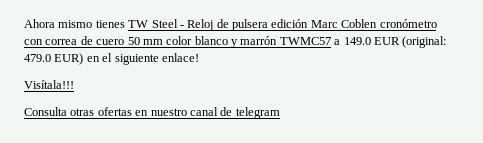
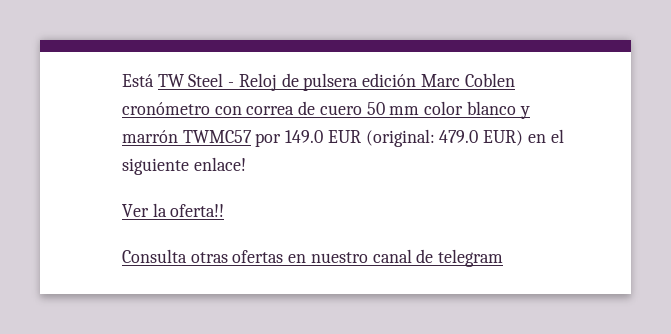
[24,19,125,28] Ahora mismo tienes -> [122,74,154,87] Está
[334,39,341,45] a -> [255,133,282,147] por
[24,80,74,89] Visítala!!! -> [122,203,225,217] Ver la oferta!!

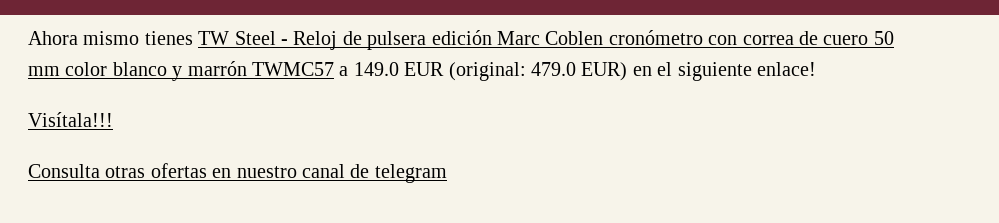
[122,74,154,87] Está -> [28,31,193,45] Ahora mismo tienes
[255,133,282,147] por -> [339,66,349,76] a
[122,203,225,217] Ver la oferta!! -> [28,112,113,127] Visítala!!!

